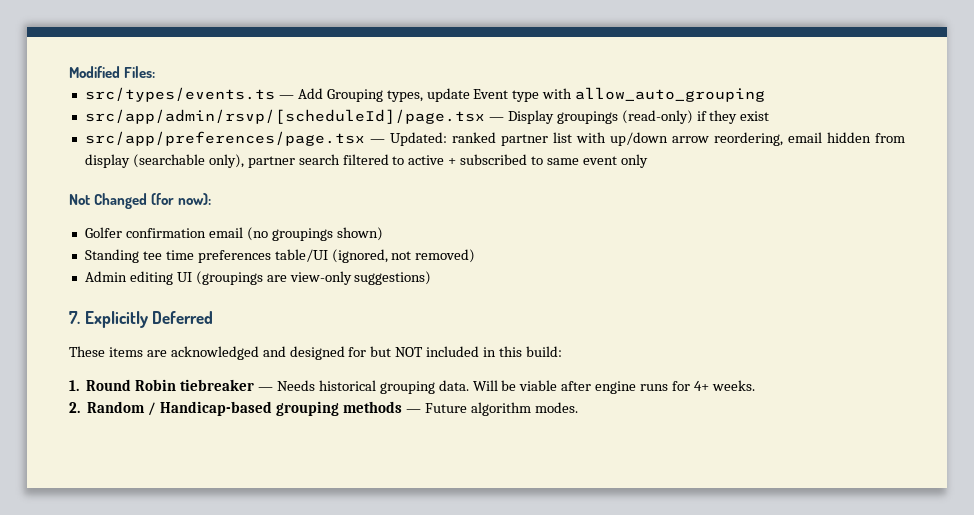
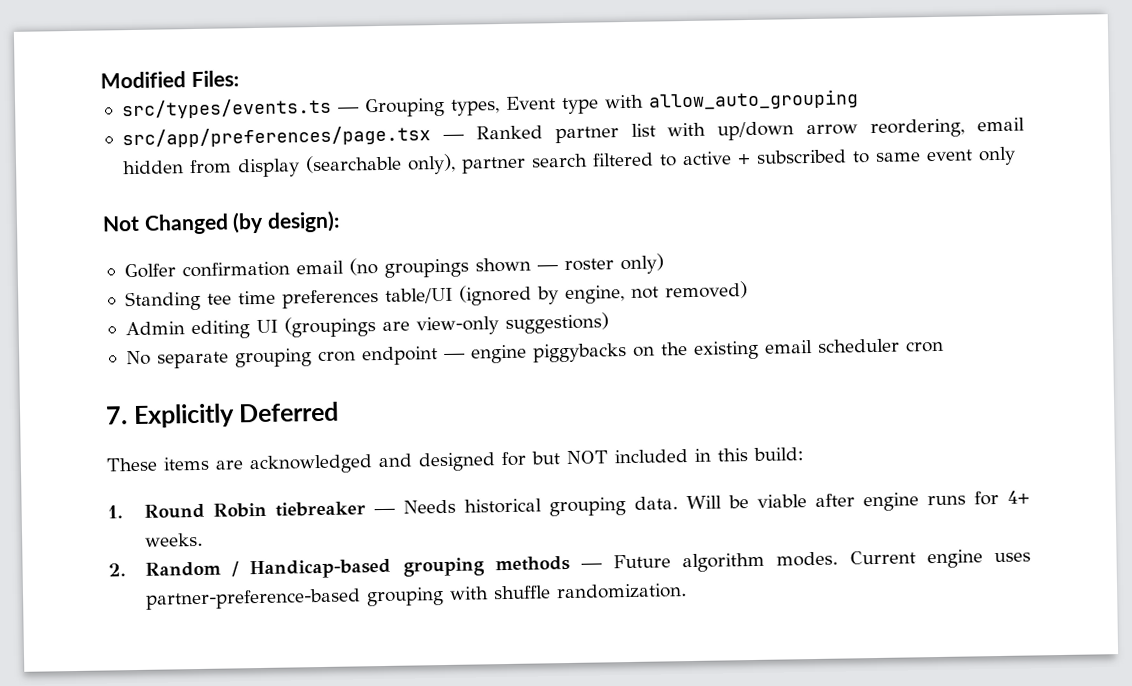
[297,88,323,99] Add -> (360, 110) none
[426,88,470,102] update -> (500, 107) none
[84,109,770,124] // src/app/admin/rsvp/[scheduleId]/page.tsx — Display groupings (read-only) if they exist -> (859, 100) none
[389,132,496,146] Updated: ranked -> [475,125,543,140] Ranked
[151,193,212,205] (for now): -> [232,210,341,234] (by design):
[336,227,383,241] shown) -> [474,253,664,275] shown — roster only)
[331,249,388,263] (ignored, -> [458,284,625,306] (ignored by engine,
(432, 278) none -> [125,338,944,369] // No separate grouping cron endpoint — engine piggybacks on the existing email scheduler cron
(578, 407) none -> [849,549,1031,569] [145,583,688,610] Current engine uses partner-preference-based grouping with shuffle randomization.

